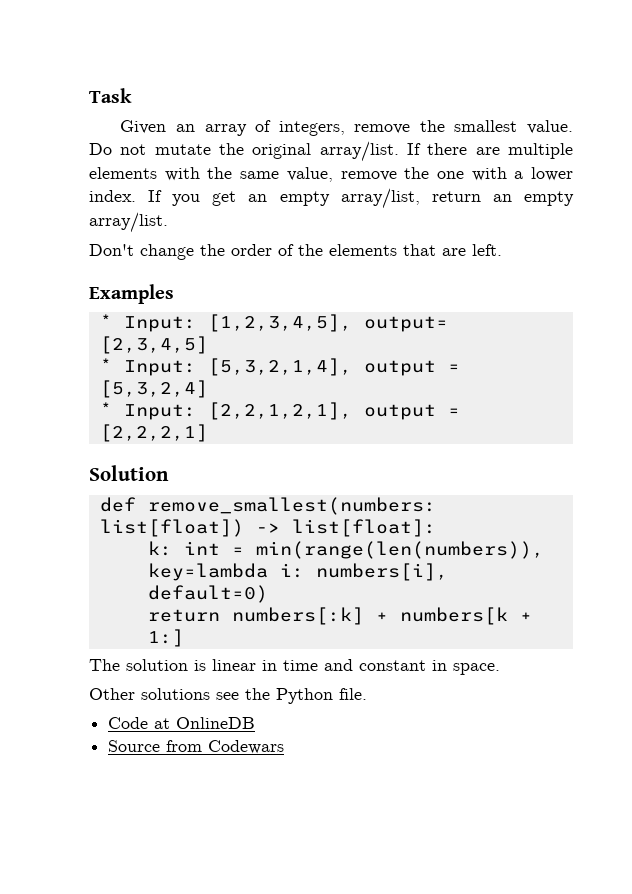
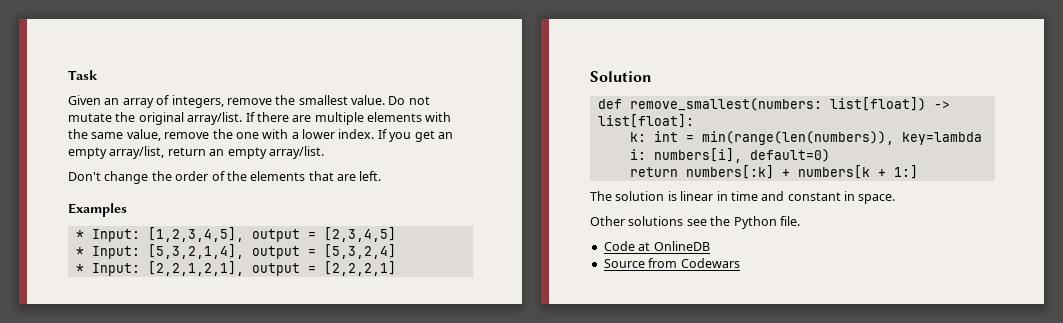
[363,316,448,332] output= -> [251,229,316,242] output =

